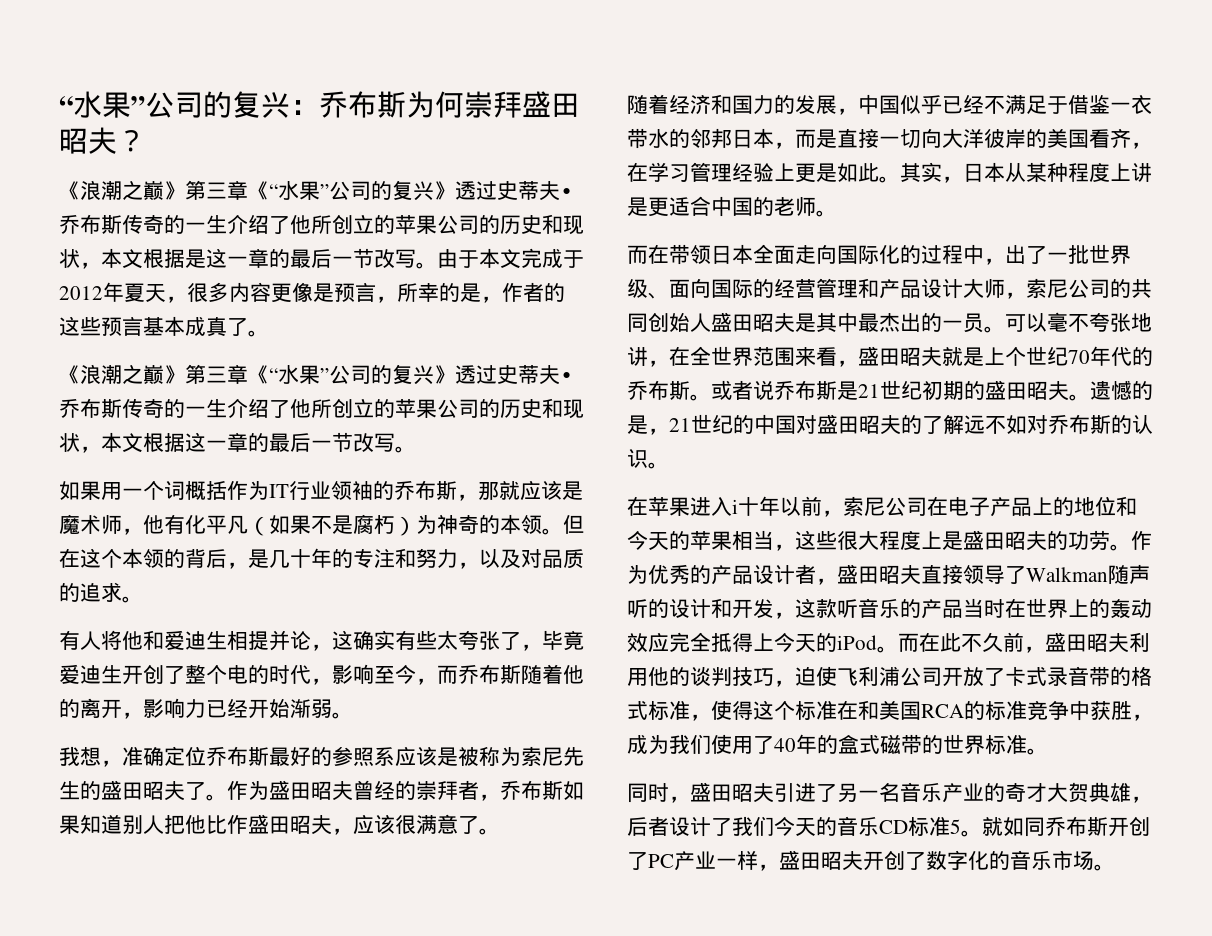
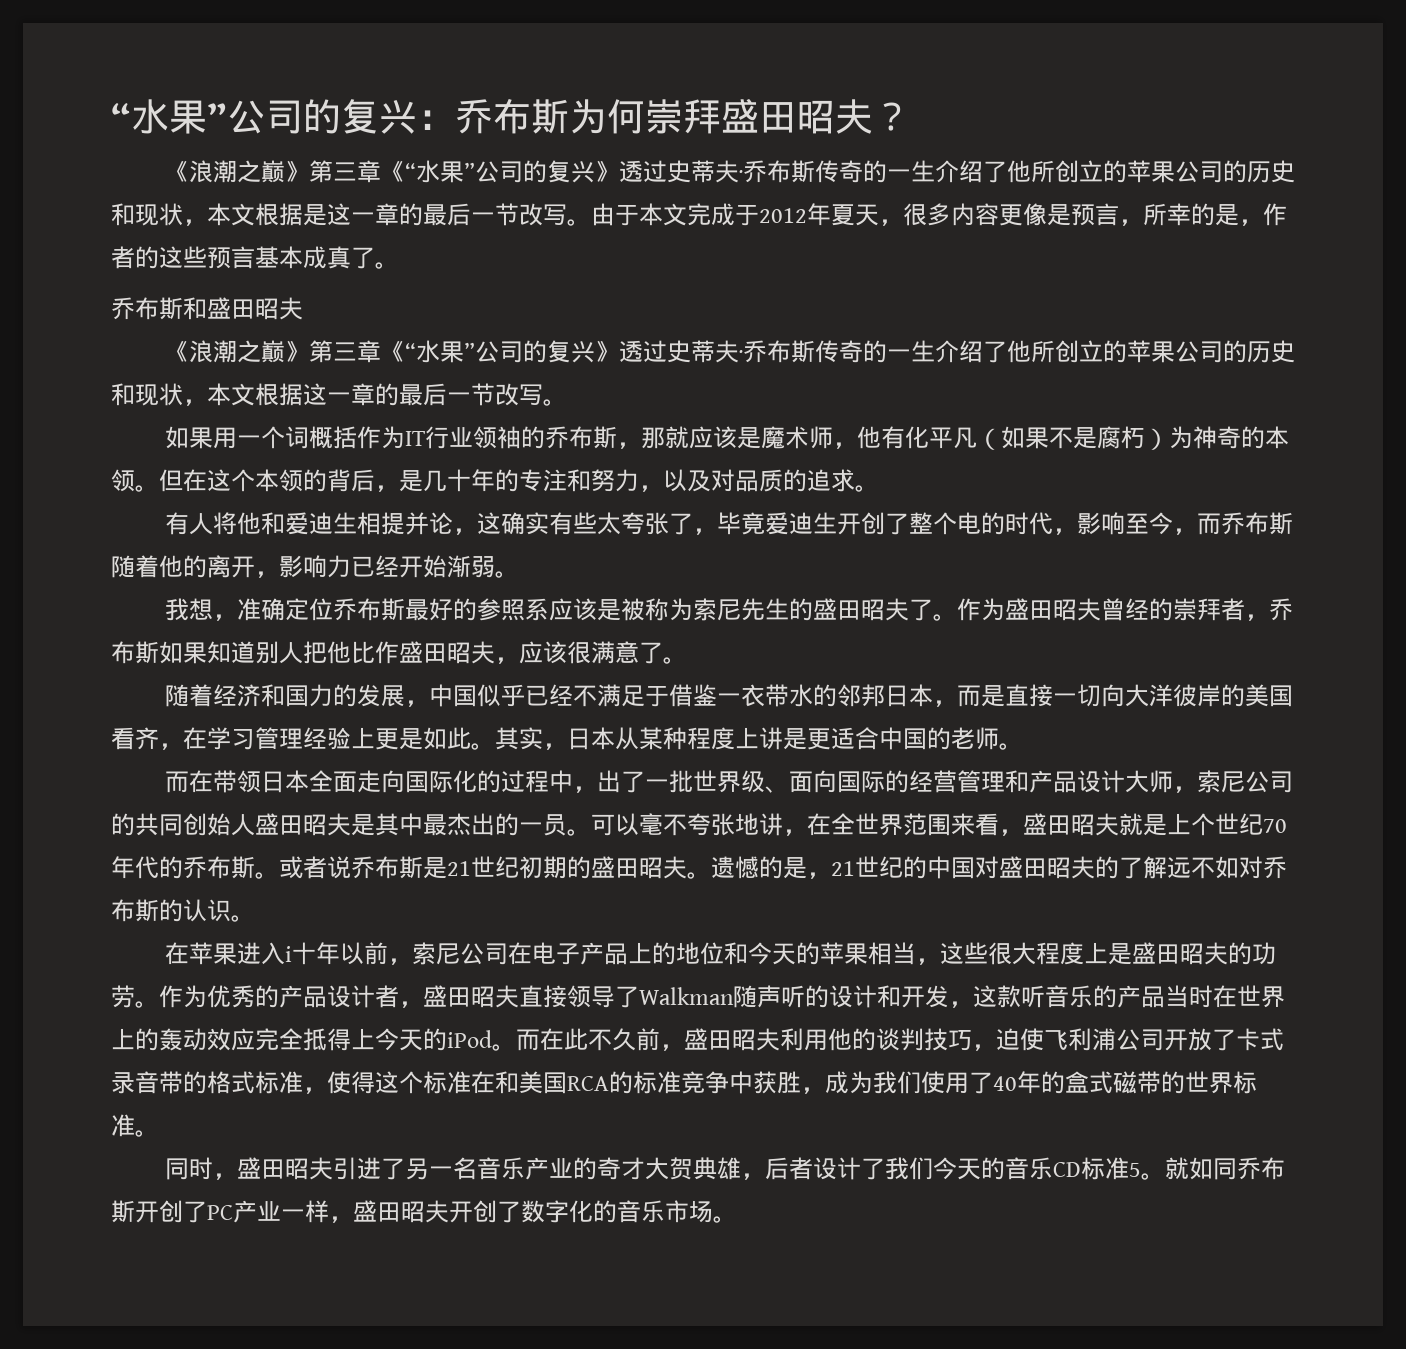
(269, 333) none -> [111,297,303,320] // 乔布斯和盛田昭夫

